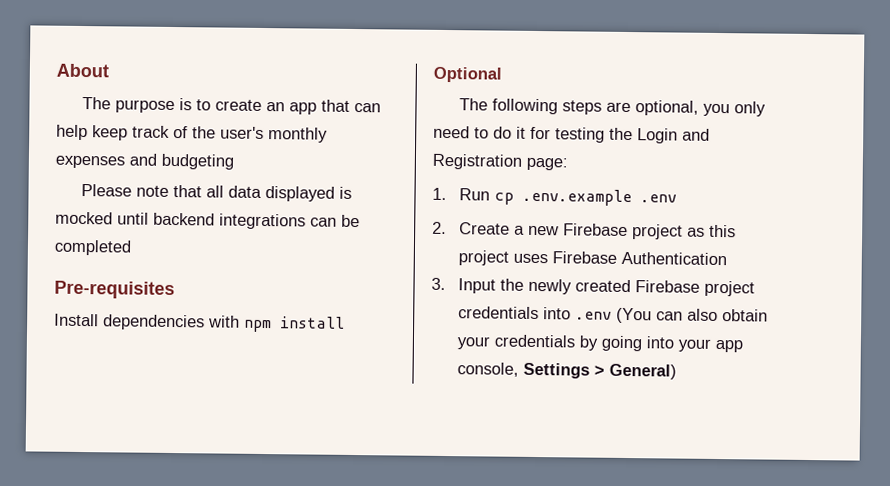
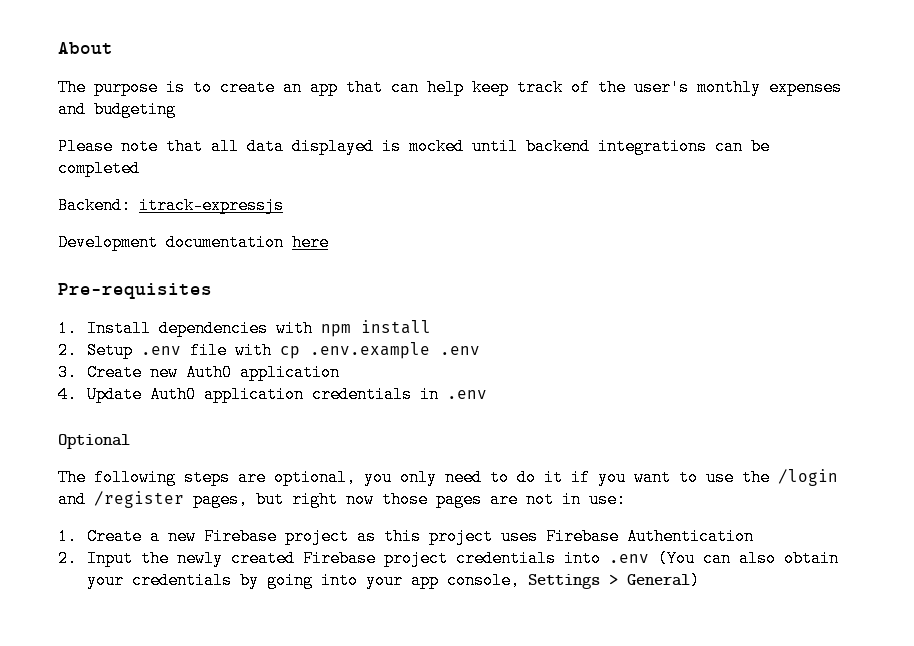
(132, 247) none -> [58,197,284,214] [58,234,329,251] // Backend: itrack-expressjs // Development documentation here
(175, 290) none -> [58,320,77,337] 1.
(345, 322) none -> [58,342,480,359] [58,364,340,381] [58,386,487,403] // 2. Setup .env file with cp .env.example .env // 3. Create new Auth0 application // 4. Update Auth0 application credentials in .env
[530,126,710,144] [432,153,568,171] [432,187,678,207] [432,221,447,235] for testing the Login and Registration page: // 1. Run cp .env.example .env // 2. -> [571,469,838,486] [58,491,626,508] [58,528,77,545] if you want to use the /login and /register pages, but right now those pages are not in use: // 1.
[431,277,446,291] 3. -> [58,550,77,567] 2.

